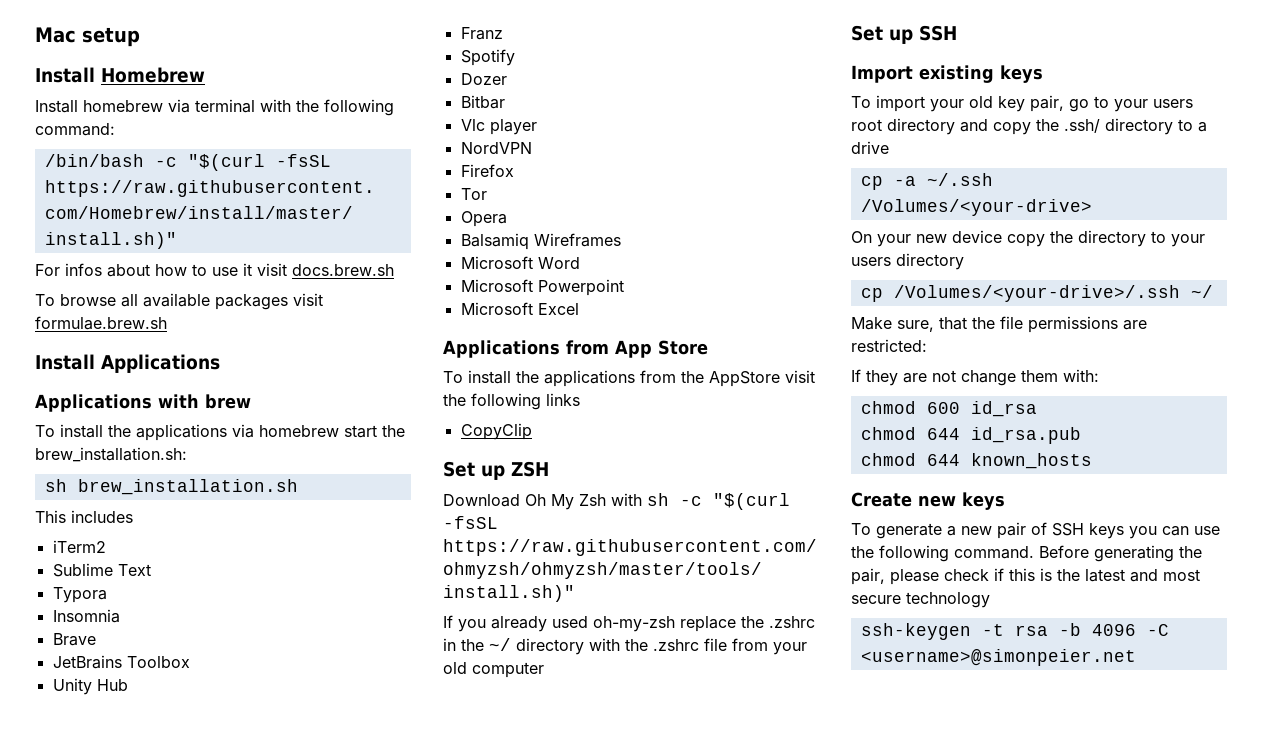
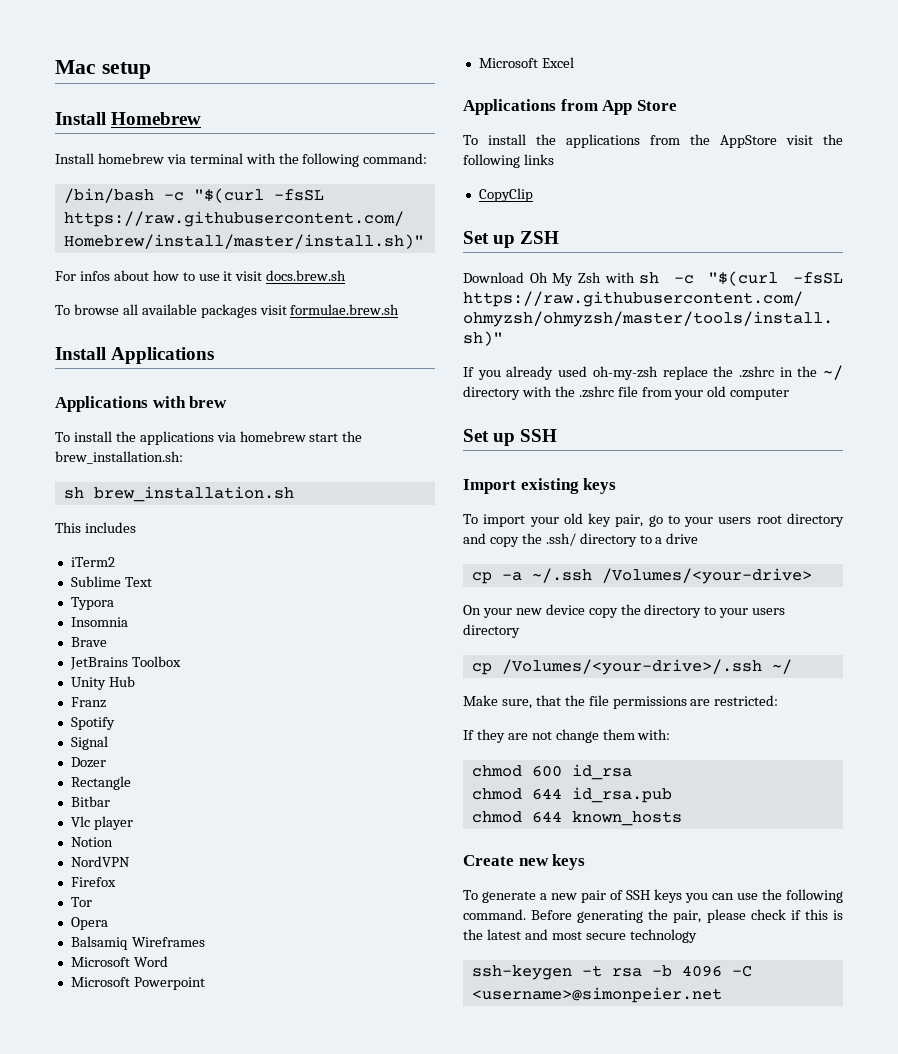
(515, 57) none -> [70,736,108,750] // Signal
(507, 79) none -> [70,776,131,790] // Rectangle
(537, 127) none -> [70,837,113,847] // Notion

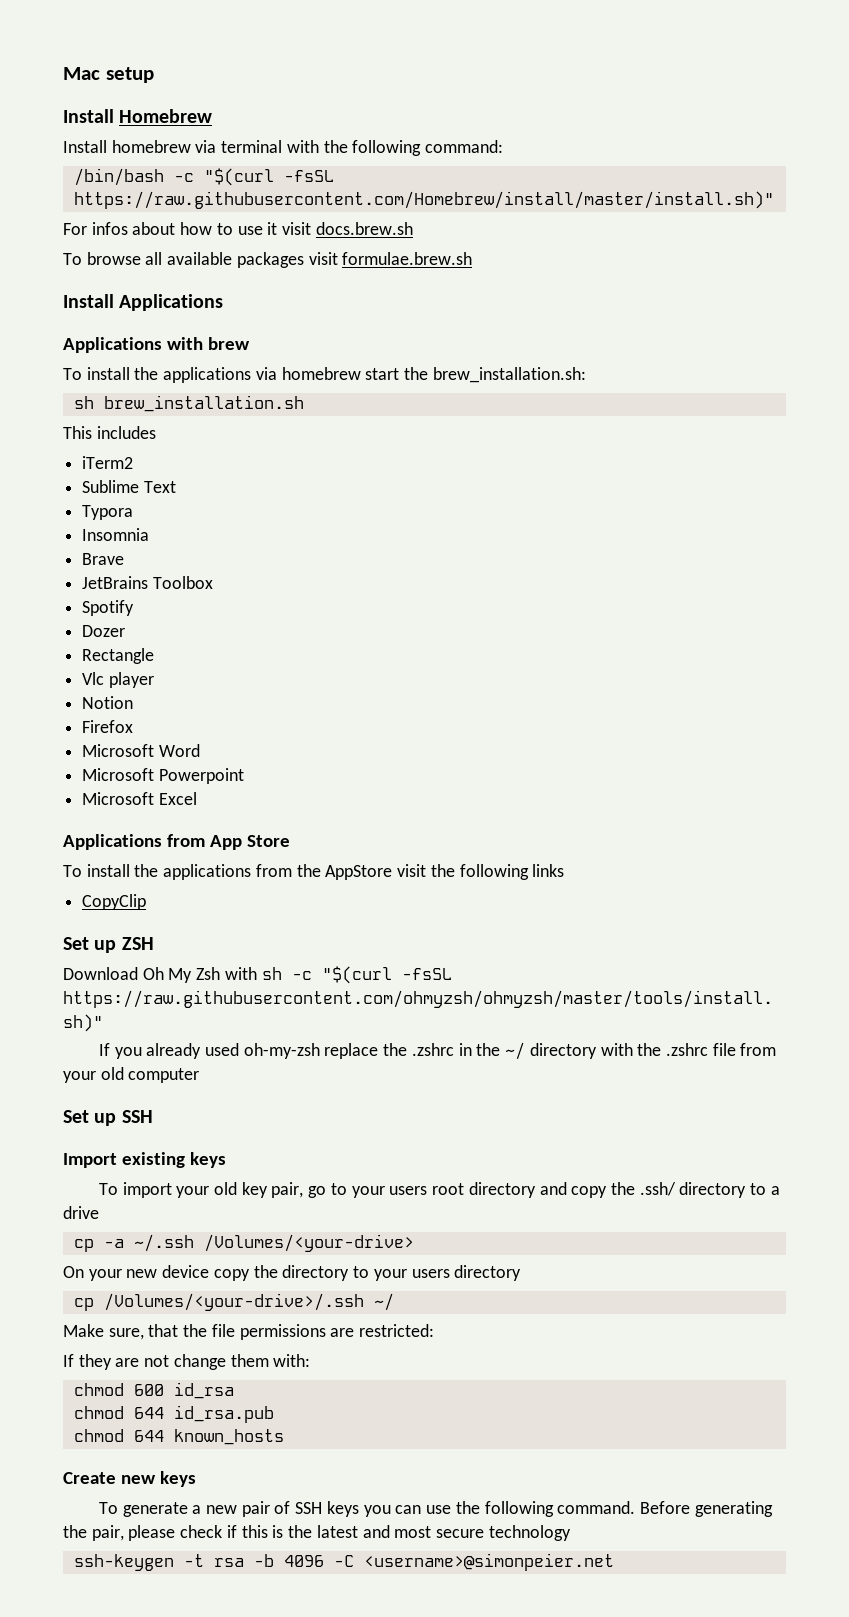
[70,676,135,690] [70,697,106,708] // Unity Hub // Franz -> (213, 582) none
[70,736,108,750] // Signal -> (135, 608) none
[70,796,110,807] // Bitbar -> (155, 656) none
[70,856,130,867] // NordVPN -> (134, 702) none
[70,897,92,907] [70,917,108,930] [70,936,205,950] // Tor // Opera // Balsamiq Wireframes -> (134, 726) none

